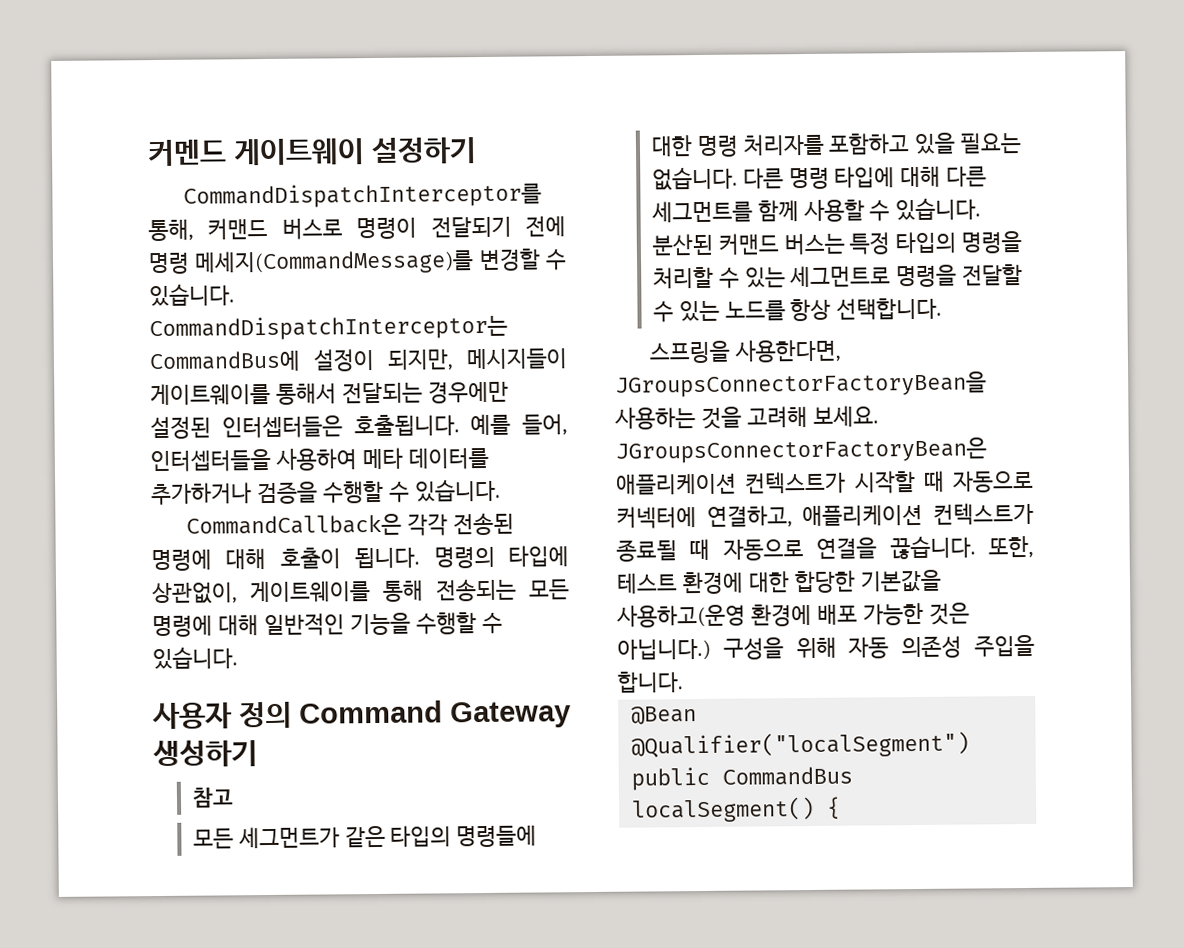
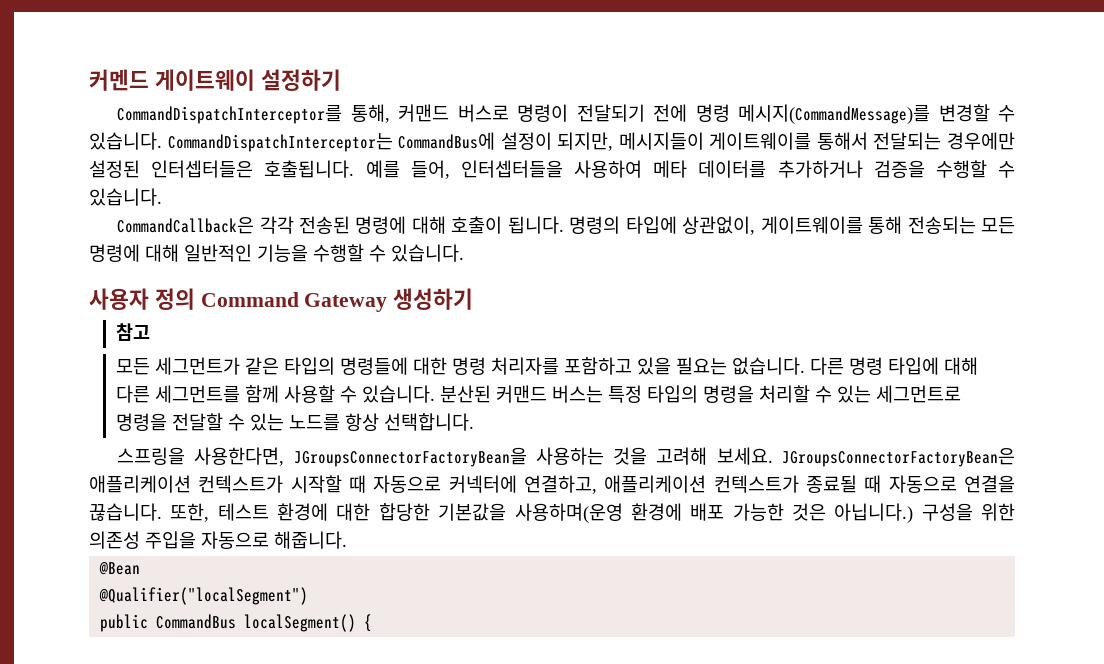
[194,249,475,275] 메세지(CommandMessage)를 -> [738,104,931,124] 메시지(CommandMessage)를
[616,604,746,628] 사용하고(운영 -> [514,503,623,523] 사용하며(운영
[795,634,1035,659] [617,671,684,693] 위해 자동 의존성 주입을 합니다. -> [981,503,1016,521] [89,531,347,549] 위한 의존성 주입을 자동으로 해줍니다.

